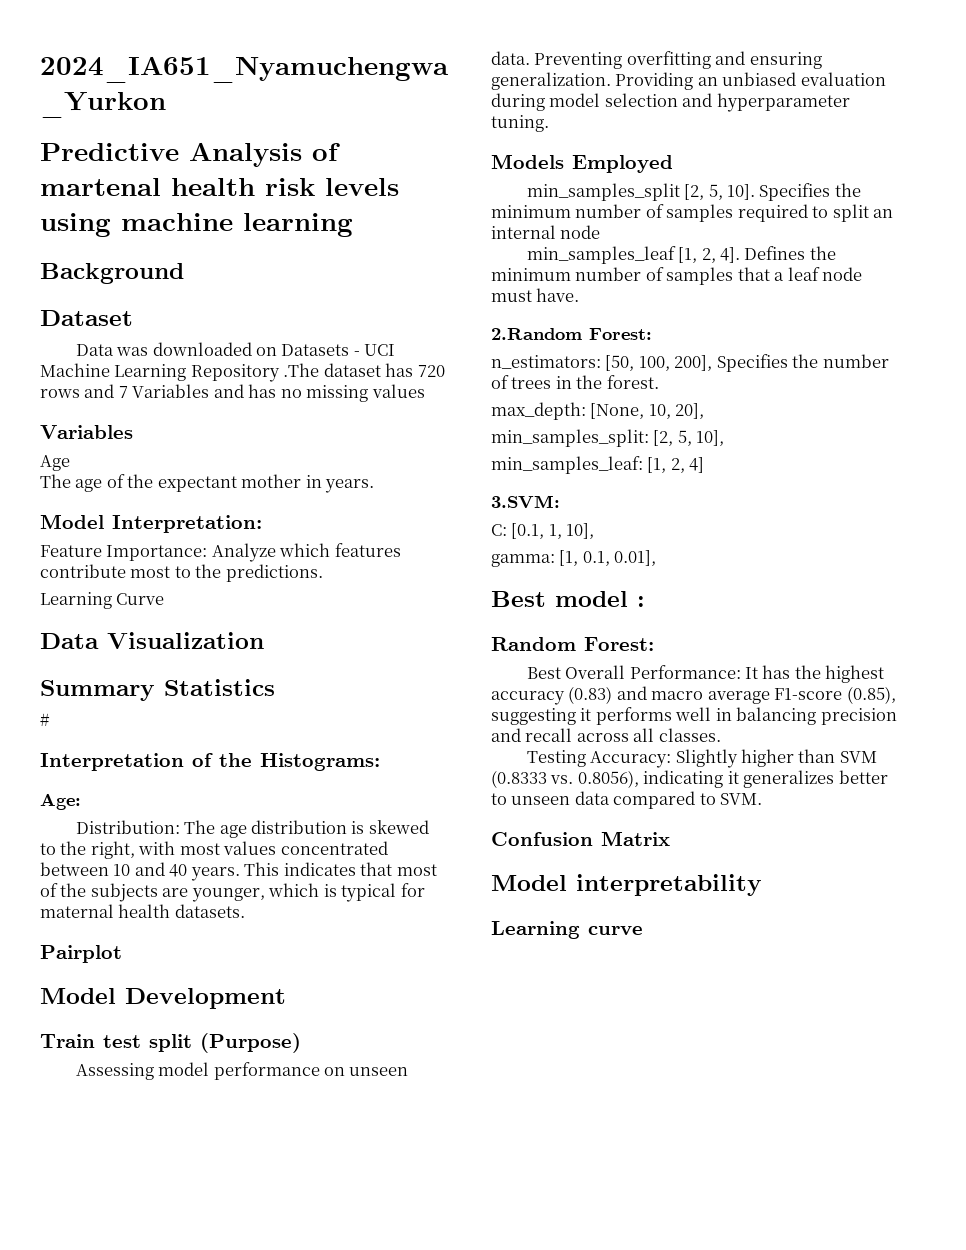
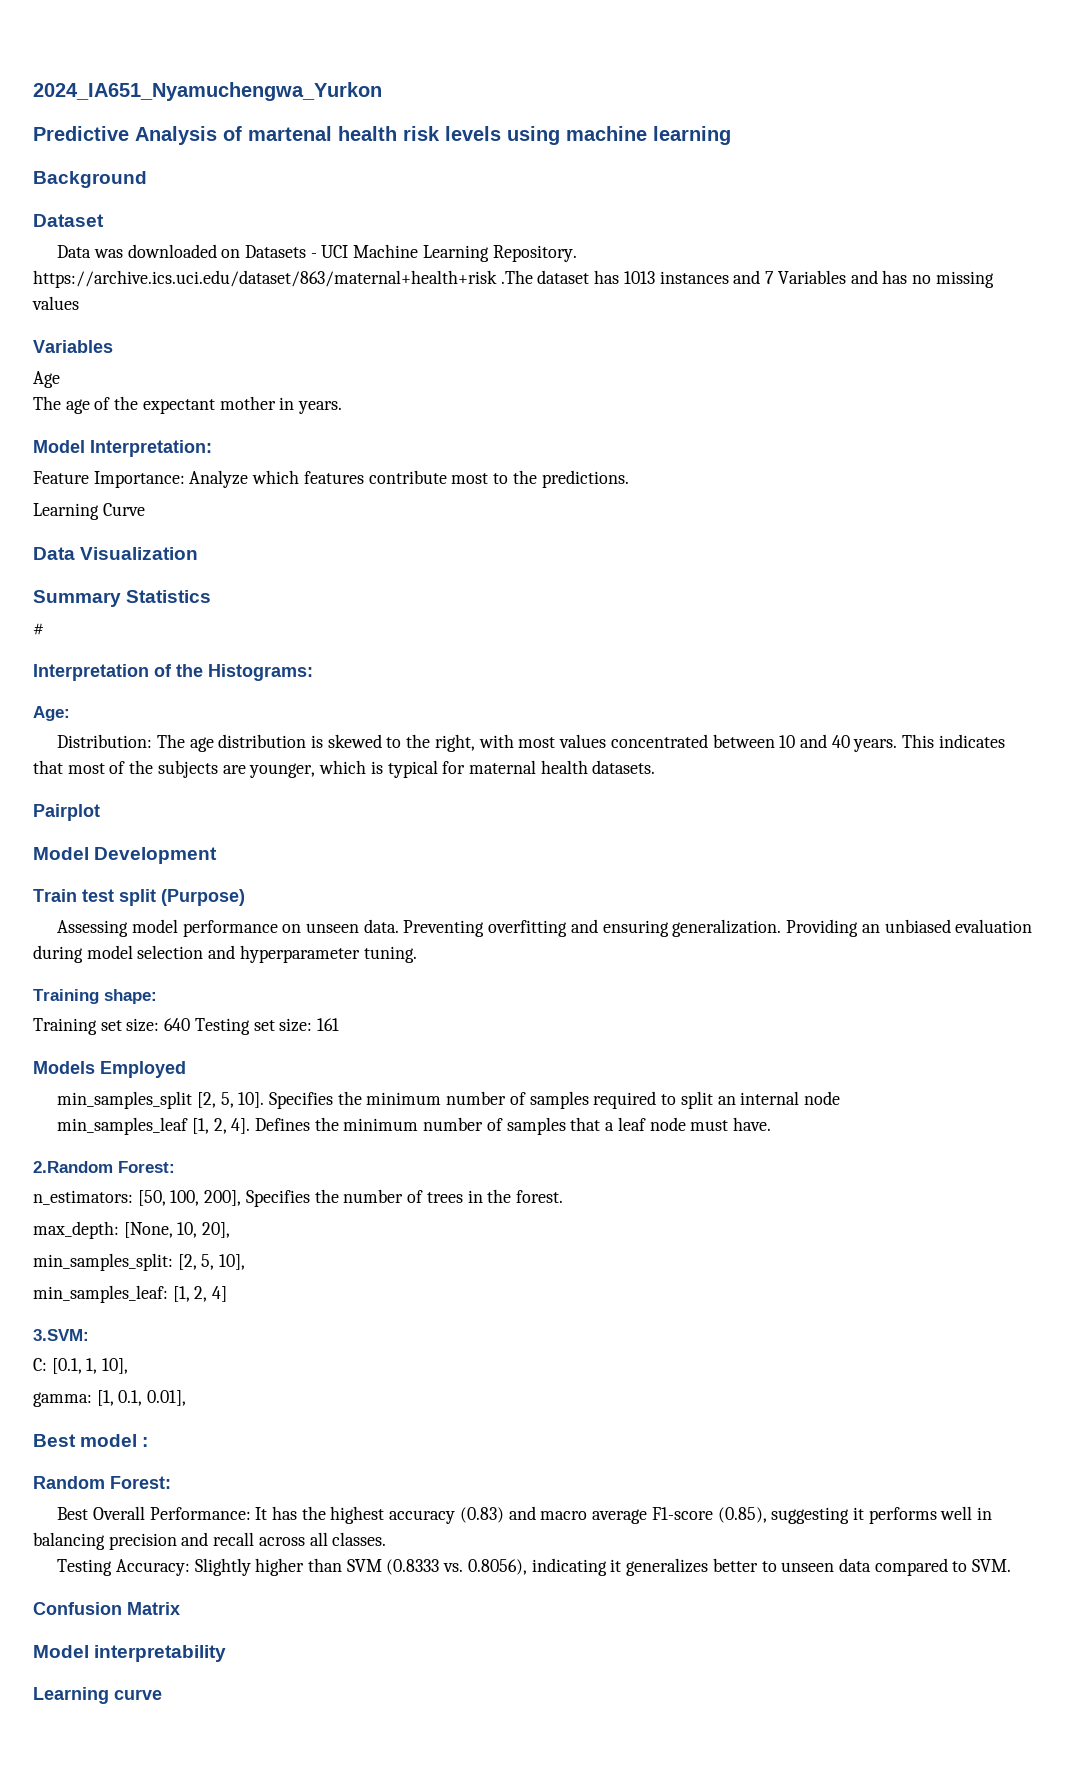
[190,364,280,382] Repository -> [492,245,577,262] [33,270,497,288] Repository. https://archive.ics.uci.edu/dataset/863/maternal+health+risk
[417,365,445,377] [40,389,80,398] 720 rows -> [623,271,729,284] 1013 instances
(549, 123) none -> [33,989,157,1004] [33,1018,340,1035] // Training shape: // Training set size: 640 Testing set size: 161

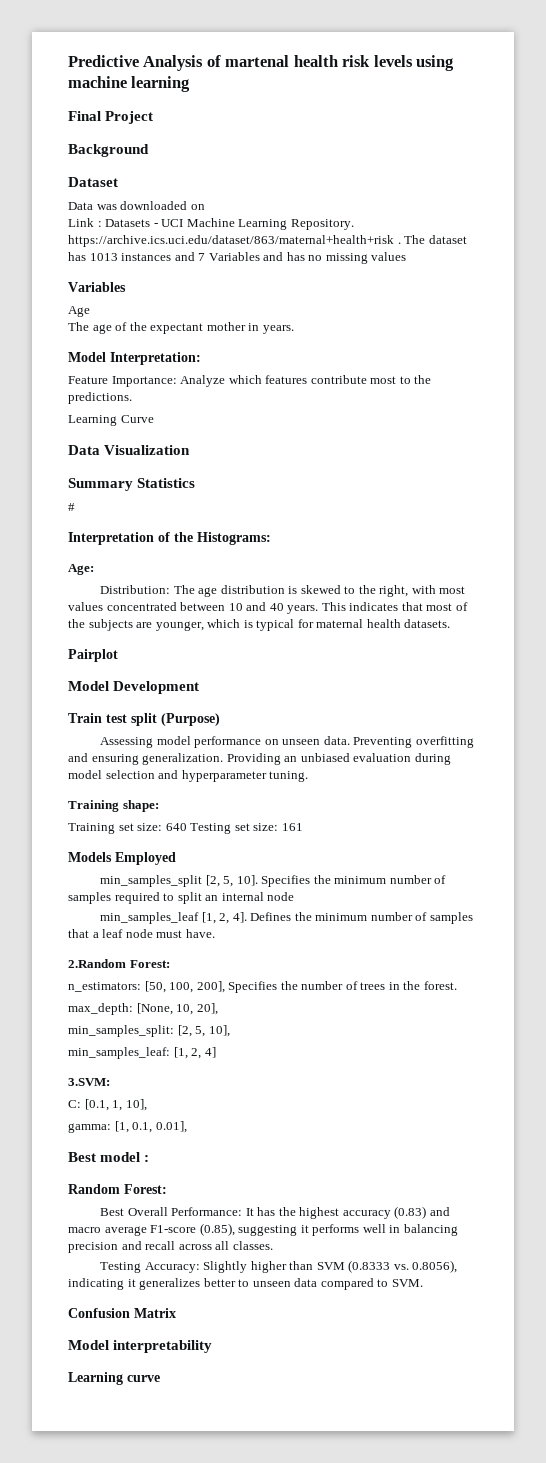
[33,82,382,101] 2024_IA651_Nyamuchengwa_Yurkon // -> (68, 61) none
(731, 135) none -> [68,111,154,124] // Final Project
(241, 253) none -> [68,218,102,227] // Link :
[500,270,533,284] .The -> [397,235,426,244] . The

